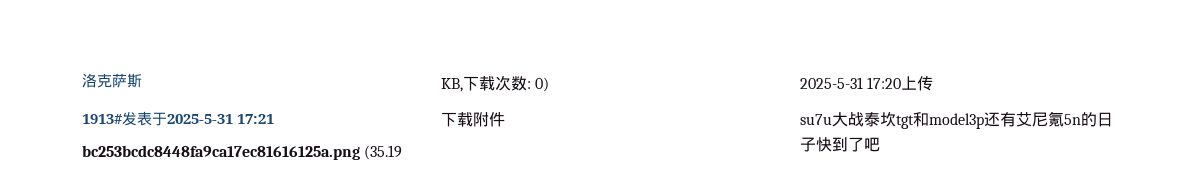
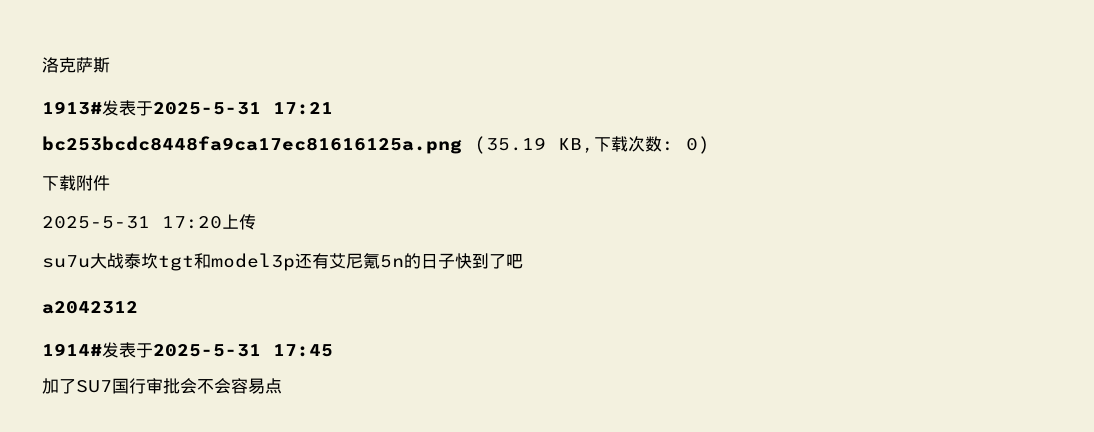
(880, 144) none -> [42,301,138,314] [42,342,333,358] [42,378,282,394] // a2042312 // 1914#发表于2025-5-31 17:45 // 加了SU7国行审批会不会容易点

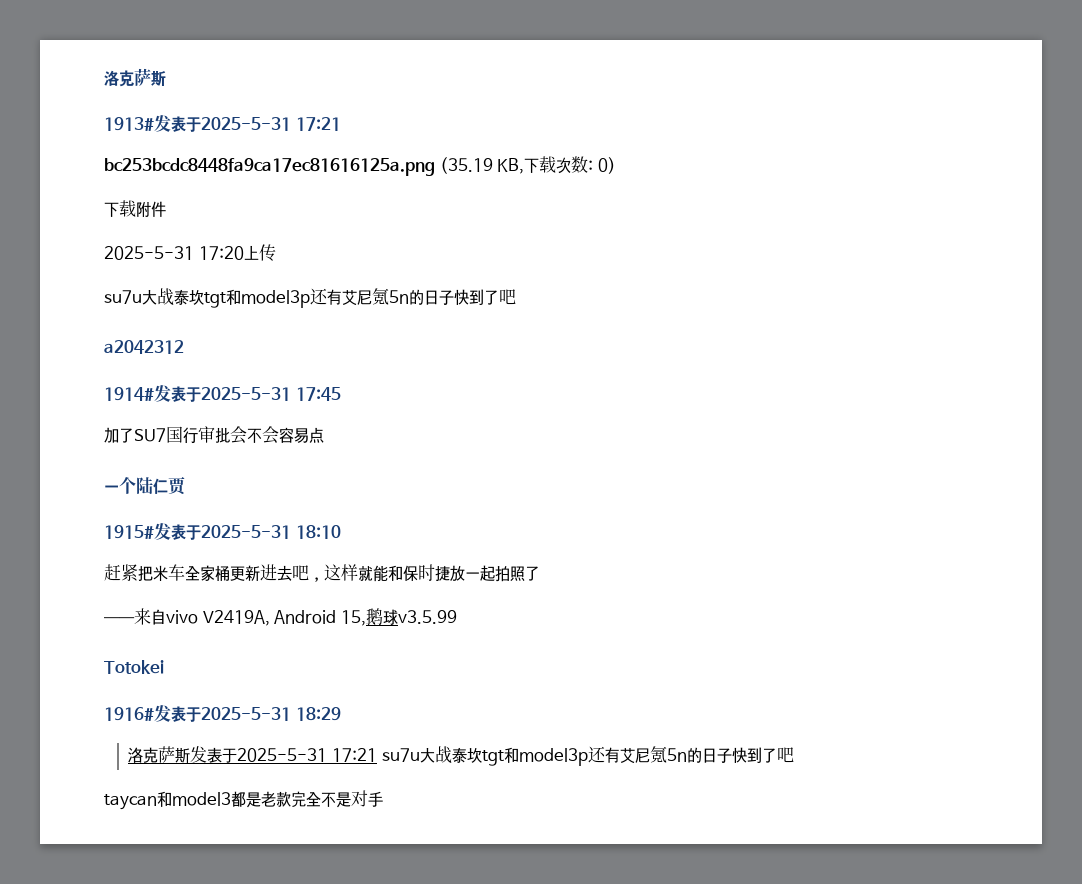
(282, 386) none -> [104,476,186,495] [104,523,341,540] [104,564,540,582] [104,608,457,626] [104,660,164,674] [104,705,341,722] [128,746,794,766] [104,790,383,810] // 一个陆仁贾 // 1915#发表于2025-5-31 18:10 // 赶紧把米车全家桶更新进去吧，这样就能和保时捷放一起拍照了 // ——来自vivo V2419A, Android 15,鹅球v3.5.99 // Totokei // 1916#发表于2025-5-31 18:29 // 洛克萨斯发表于2025-5-31 17:21 su7u大战泰坎tgt和model3p还有艾尼氪5n的日子快到了吧 // taycan和model3都是老款完全不是对手

